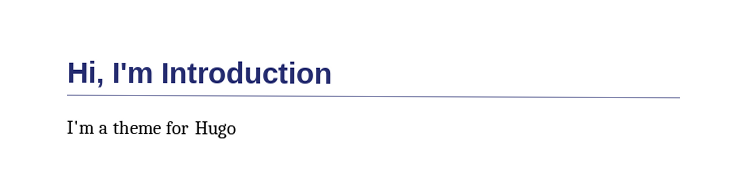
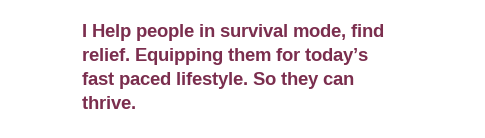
[67,60,333,88] [66,119,236,139] Hi, I'm Introduction // I'm a theme for Hugo -> [82,24,384,41] [82,48,368,65] [82,72,354,89] [82,96,136,109] I Help people in survival mode, find relief. Equipping them for today’s fast paced lifestyle. So they can thrive.

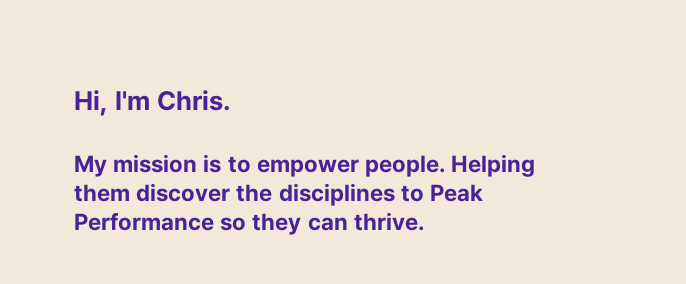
[82,24,384,41] [82,48,368,65] [82,72,276,89] I Help people in survival mode, find relief. Equipping them for today’s fast paced lifestyle. So -> [74,90,231,116] [74,154,536,177] [74,183,484,206] [74,212,247,231] Hi, I'm Chris. // My mission is to empower people. Helping them discover the disciplines to Peak Performance so

